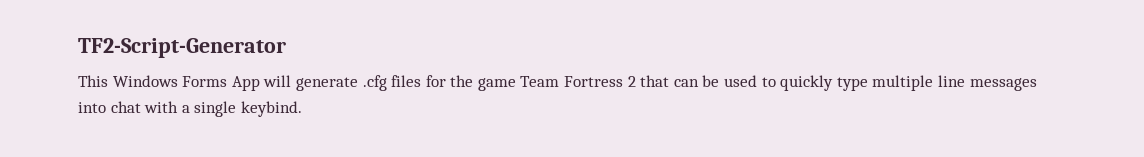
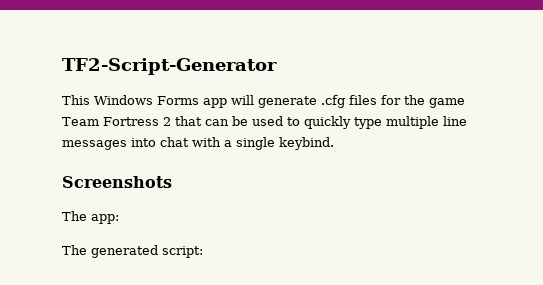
[231,76,260,91] App -> [203,98,227,108] app
(302, 109) none -> [62,176,172,188] [62,211,119,224] [62,245,203,258] // Screenshots // The app: // The generated script:

